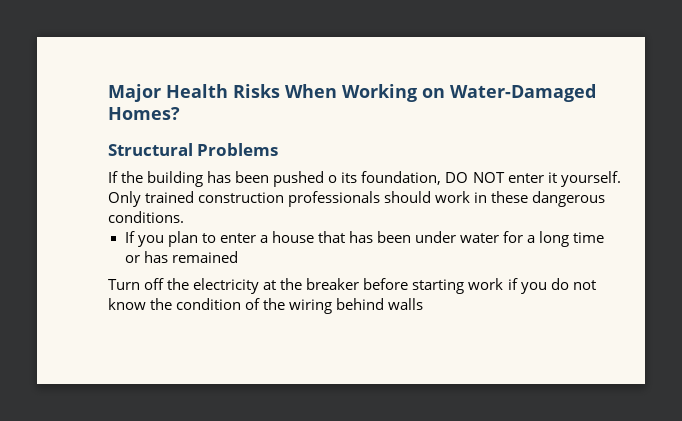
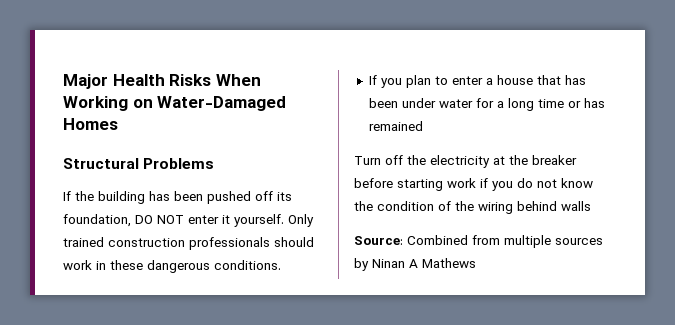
[108,107,180,120] Homes? -> [63,118,118,130] Homes
[328,175,338,183] o -> [255,191,273,201] off
(424, 304) none -> [354,235,603,248] [354,258,476,271] // Source: Combined from multiple sources by Ninan A Mathews

